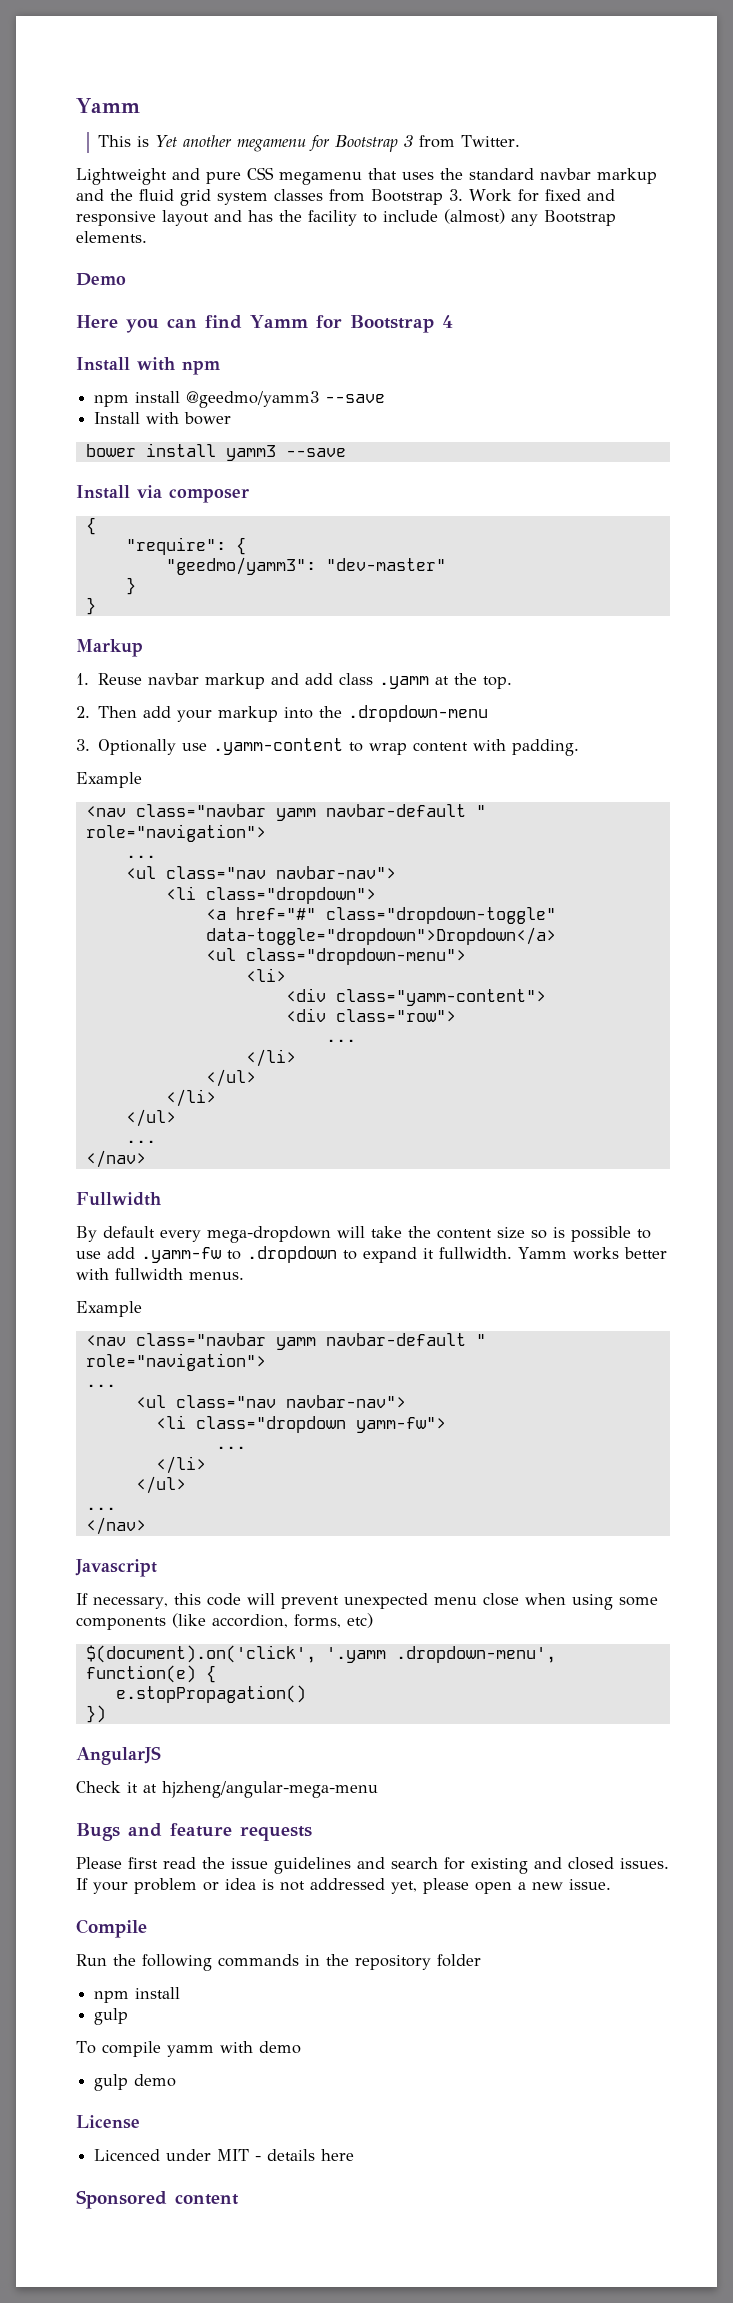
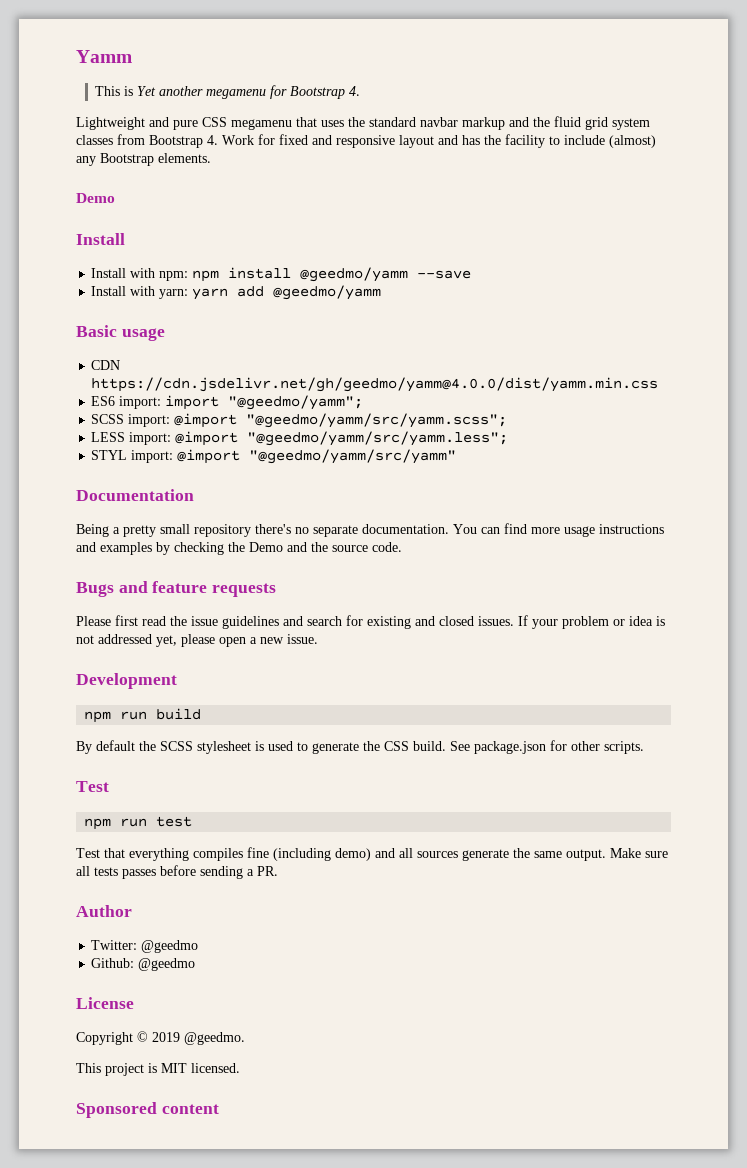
[404,135,521,148] 3 from Twitter. -> [349,86,361,96] 4.
[449,189,463,201] 3. -> [207,135,218,145] 4.
[76,315,453,333] [76,357,220,375] [94,391,320,408] Here you can find Yamm for Bootstrap 4 // Install with npm // npm install @geedmo/yamm3 -> [76,233,125,245] [91,267,409,282] Install // Install with npm: npm install @geedmo/yamm
[184,412,232,425] [85,443,346,461] [76,485,249,503] [85,517,96,535] [125,537,246,555] [165,557,446,575] [125,577,136,595] [85,597,96,615] [76,639,143,657] [76,673,513,689] [76,705,489,722] [76,738,580,756] [76,772,142,788] [85,804,486,821] [85,824,266,842] [125,855,156,858] [125,866,396,879] [165,886,376,904] [205,907,556,924] [205,927,556,945] [205,948,466,965] [245,968,286,982] [285,988,546,1006] [285,1008,456,1022] [325,1039,356,1042] [245,1049,296,1067] [205,1069,256,1087] [165,1089,216,1107] [125,1109,176,1127] [125,1140,156,1143] [85,1150,146,1168] [76,1192,161,1206] [76,1226,651,1243] [76,1246,667,1263] [76,1268,244,1280] [76,1301,142,1317] [85,1333,486,1350] [85,1353,266,1371] [85,1384,116,1387] [135,1395,406,1408] [155,1415,446,1433] [215,1446,246,1449] [155,1456,206,1474] [135,1476,186,1494] [85,1507,116,1510] [85,1517,146,1535] [75,1559,157,1577] [76,1593,658,1610] [76,1613,373,1630] [85,1645,556,1663] [85,1665,216,1683] [115,1685,306,1703] [85,1705,106,1723] [76,1746,161,1765] [76,1781,378,1798] bower // bower install yamm3 --save // Install via composer // { // "require": { // "geedmo/yamm3": "dev-master" // } // } // Markup // 1. Reuse navbar markup and add class .yamm at the top. // 2. Then add your markup into the .dropdown-menu // 3. Optionally use .yamm-content to wrap content with padding. // Example // <nav class="navbar yamm navbar-default " role="navigation"> // ... // <ul class="nav navbar-nav"> // <li class="dropdown"> // <a href="#" class="dropdown-toggle" data-toggle="dropdown">Dropdown</a> // <ul class="dropdown-menu"> // <li> // <div class="yamm-content"> // <div class="row"> // ... // </li> // </ul> // </li> // </ul> // ... // </nav> // Fullwidth // By default every mega-dropdown will take the content size so is possible to use add .yamm-fw to .dropdown to expand it fullwidth. Yamm works better with fullwidth menus. // Example // <nav class="navbar yamm navbar-default " role="navigation"> // ... // <ul class="nav navbar-nav"> // <li class="dropdown yamm-fw"> // ... // </li> // </ul> // ... // </nav> // Javascript // If necessary, this code will prevent unexpected menu close when using some components (like accordion, forms, etc) // $(document).on('click', '.yamm .dropdown-menu', function(e) { // e.stopPropagation() // }) // AngularJS // Check it at hjzheng/angular-mega-menu -> [159,285,382,300] [76,325,165,341] [91,360,121,370] [91,377,659,392] [91,395,364,410] [91,413,508,428] [91,431,509,446] [91,449,457,464] [76,489,194,501] [76,523,664,537] [76,542,402,555] yarn: yarn add @geedmo/yamm // Basic usage // CDN https://cdn.jsdelivr.net/gh/geedmo/yamm@4.0.0/dist/yamm.min.css // ES6 import: import "@geedmo/yamm"; // SCSS import: @import "@geedmo/yamm/src/yamm.scss"; // LESS import: @import "@geedmo/yamm/src/yamm.less"; // STYL import: @import "@geedmo/yamm/src/yamm" // Documentation // Being a pretty small repository there's no separate documentation. You can find more usage instructions and examples by checking the Demo and the source code.
[76,1919,147,1938] [76,1954,481,1971] [94,1987,181,2003] [94,2008,129,2025] [76,2041,301,2057] [94,2074,177,2091] [76,2115,140,2129] [94,2149,355,2161] Compile // Run the following commands in the repository folder // npm install // gulp // To compile yamm with demo // gulp demo // License // Licenced under MIT - details here -> [76,673,177,689] [84,708,202,723] [76,740,644,754] [76,781,109,792] [84,816,193,830] [76,847,668,861] [76,865,278,879] [76,905,132,917] [91,940,199,953] [91,958,196,971] [76,997,134,1009] [76,1031,245,1045] [76,1063,240,1076] Development // npm run build // By default the SCSS stylesheet is used to generate the CSS build. See package.json for other scripts. // Test // npm run test // Test that everything compiles fine (including demo) and all sources generate the same output. Make sure all tests passes before sending a PR. // Author // Twitter: @geedmo // Github: @geedmo // License // Copyright © 2019 @geedmo. // This project is MIT licensed.

